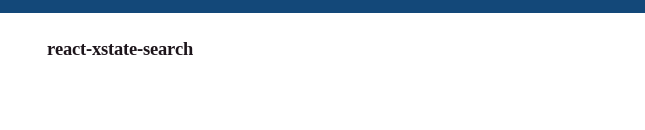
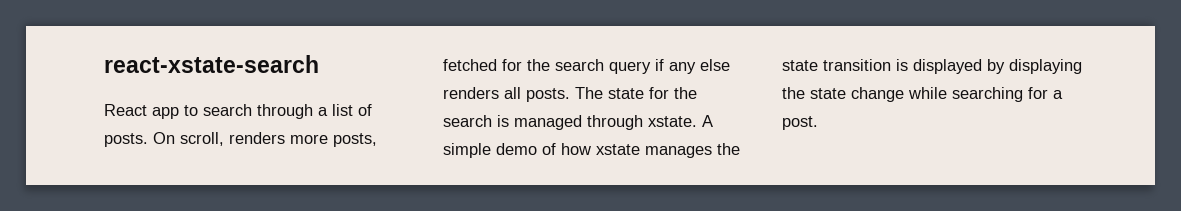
(194, 48) none -> [104,104,372,119] [104,132,377,147] [443,59,730,74] [443,87,697,102] [443,115,713,130] [443,143,740,158] [782,59,1082,74] [782,87,1063,102] [782,116,818,130] // React app to search through a list of posts. On scroll, renders more posts, fetched for the search query if any else renders all posts. The state for the search is managed through xstate. A simple demo of how xstate manages the state transition is displayed by displaying the state change while searching for a post.

